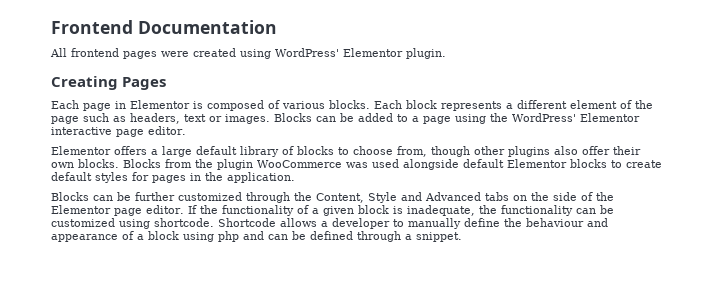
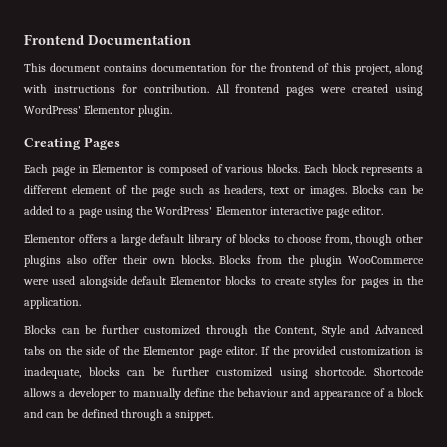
(277, 27) none -> [24,63,423,75] [23,84,209,93] This document contains documentation for the frontend of this project, along with instructions for contribution.
[346,162,368,168] was -> [23,279,49,285] were
[51,172,92,181] default -> (306, 281) none
[221,205,614,216] functionality of a given block is inadequate, the functionality can be -> [292,346,423,358] [24,367,209,379] provided customization is inadequate, blocks can be further
[183,231,239,242] using php -> (425, 392) none

